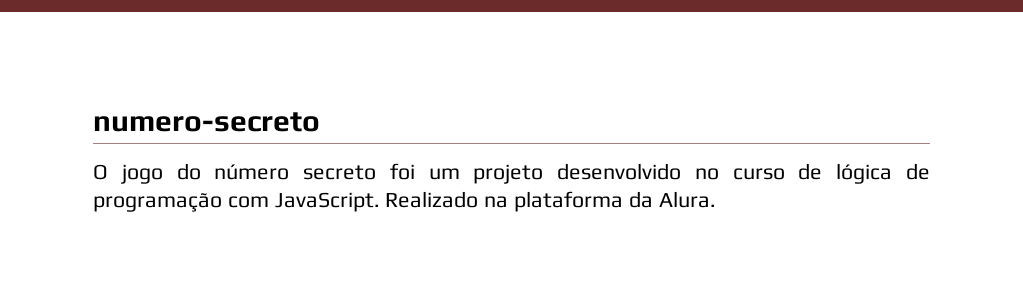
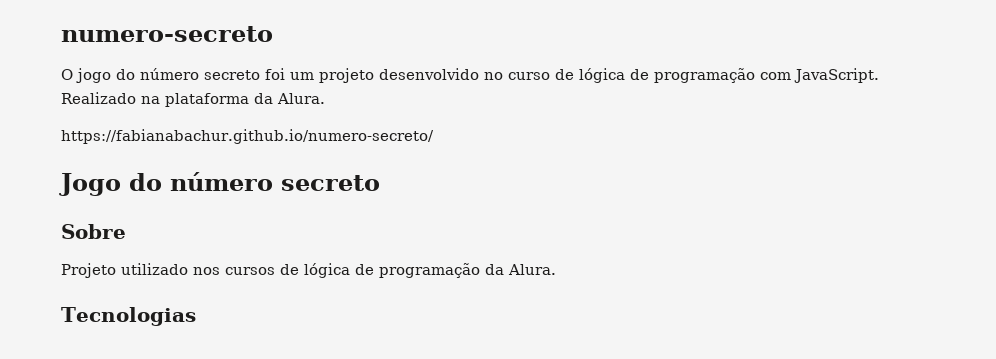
(716, 199) none -> [61,129,434,144] [59,172,380,196] [61,224,126,239] [61,263,556,278] [61,307,196,326] // https://fabianabachur.github.io/numero-secreto/ // Jogo do número secreto // Sobre // Projeto utilizado nos cursos de lógica de programação da Alura. // Tecnologias

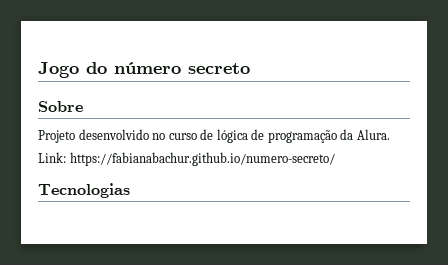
[61,26,273,42] [61,68,879,83] [61,92,325,107] [61,129,434,144] numero-secreto // O jogo do número secreto foi um projeto desenvolvido no curso de lógica de programação com JavaScript. Realizado na plataforma da Alura. // https://fabianabachur.github.io/numero-secreto/ // -> (38, 70) none
[121,263,275,275] utilizado nos cursos -> [78,129,197,140] desenvolvido no curso
(556, 269) none -> [38,152,335,166] // Link: https://fabianabachur.github.io/numero-secreto/

